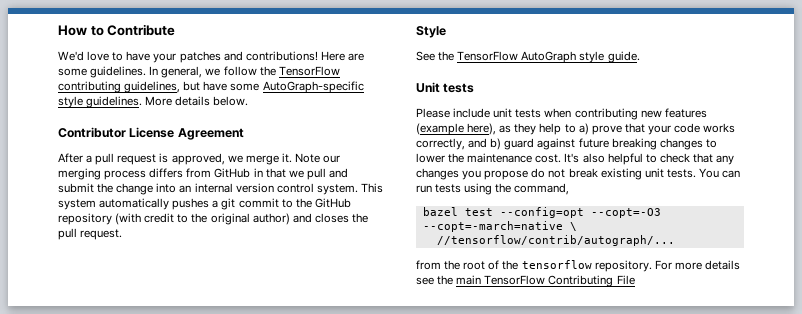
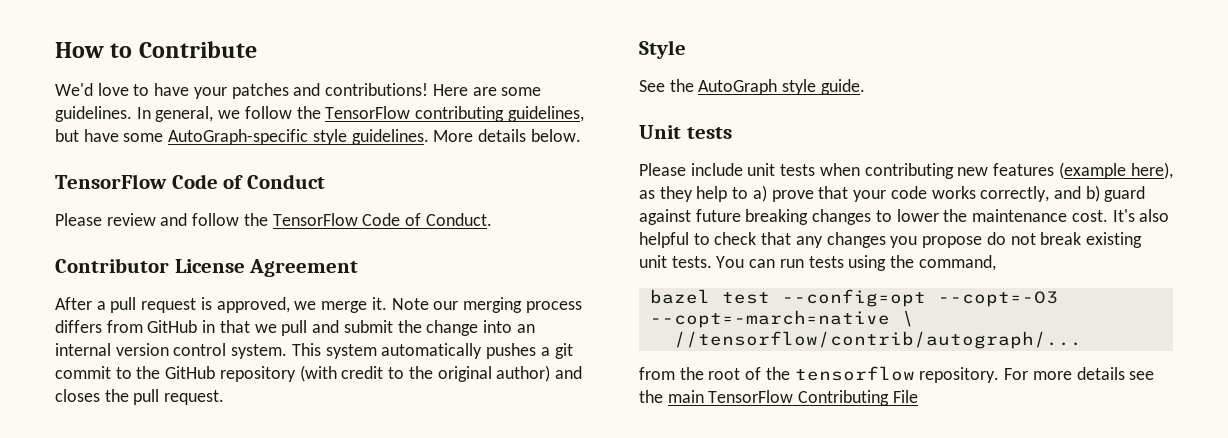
(249, 101) none -> [55,174,326,189] [55,213,492,226] // TensorFlow Code of Conduct // Please review and follow the TensorFlow Code of Conduct.
[457,51,519,61] TensorFlow -> (694, 85) none

